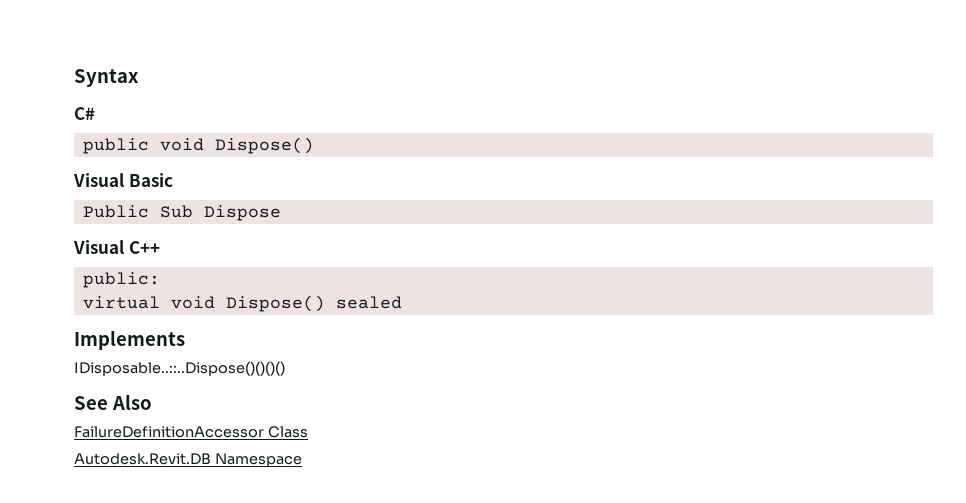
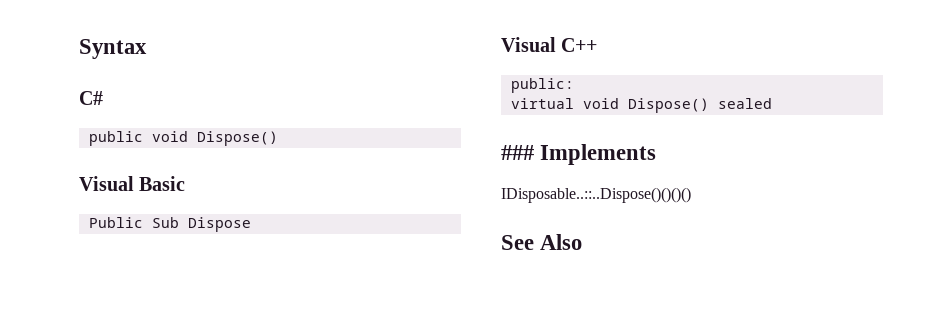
(402, 302) none -> [501,145,534,160] ###
[74,426,308,438] [74,453,302,467] // FailureDefinitionAccessor Class // Autodesk.Revit.DB Namespace -> (583, 242) none

